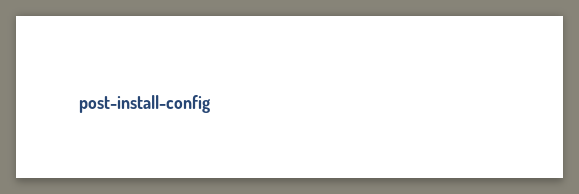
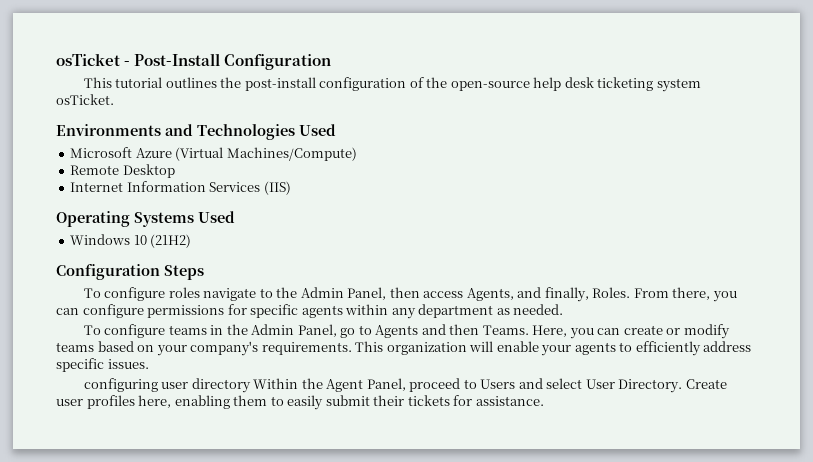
[79,95,210,113] post-install-config -> [56,53,332,70] [83,77,701,92] [56,94,114,105] [56,124,336,140] [70,147,357,161] [70,164,175,178] [70,181,291,195] [56,211,235,227] [70,234,192,248] [56,264,204,280] [83,287,737,302] [56,304,564,319] [83,324,730,339] [56,341,752,356] [56,358,149,372] [83,378,727,393] [56,395,544,410] osTicket - Post-Install Configuration // This tutorial outlines the post-install configuration of the open-source help desk ticketing system osTicket. // Environments and Technologies Used // Microsoft Azure (Virtual Machines/Compute) // Remote Desktop // Internet Information Services (IIS) // Operating Systems Used // Windows 10 (21H2) // Configuration Steps // To configure roles navigate to the Admin Panel, then access Agents, and finally, Roles. From there, you can configure permissions for specific agents within any department as needed. // To configure teams in the Admin Panel, go to Agents and then Teams. Here, you can create or modify teams based on your company's requirements. This organization will enable your agents to efficiently address specific issues. // configuring user directory Within the Agent Panel, proceed to Users and select User Directory. Create user profiles here, enabling them to easily submit their tickets for assistance.

